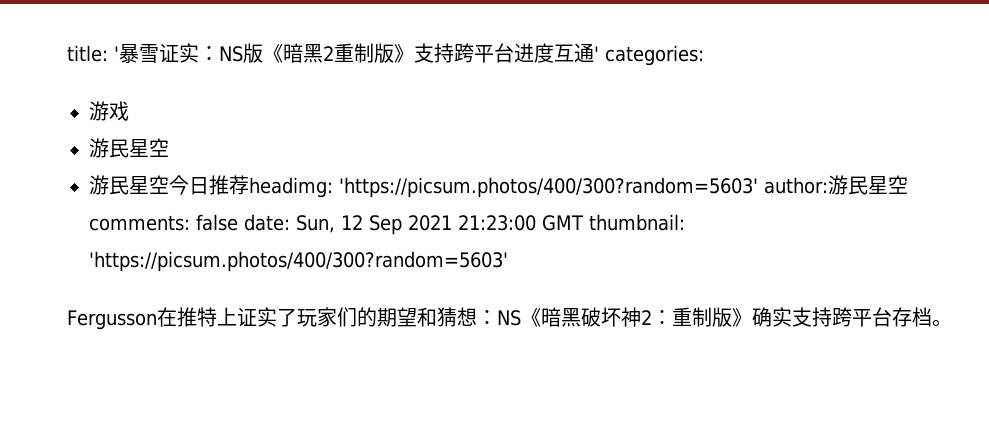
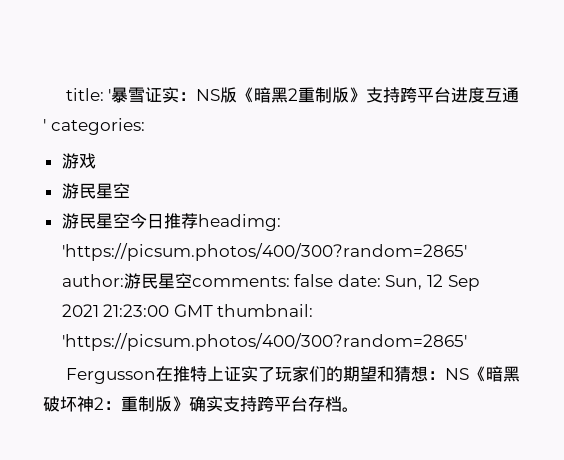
[339,177,758,198] 'https://picsum.photos/400/300?random=5603' -> [61,243,467,261] 'https://picsum.photos/400/300?random=2865'
[89,251,508,272] 'https://picsum.photos/400/300?random=5603' -> [61,333,467,351] 'https://picsum.photos/400/300?random=2865'

